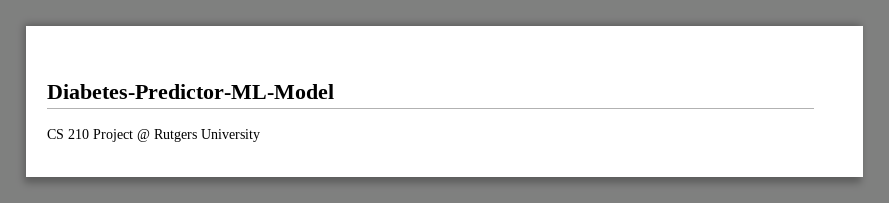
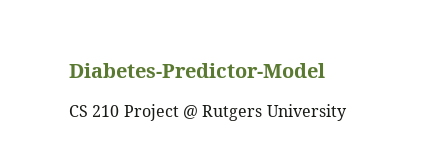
[47,84,334,99] Diabetes-Predictor-ML-Model -> [69,63,325,78] Diabetes-Predictor-Model

